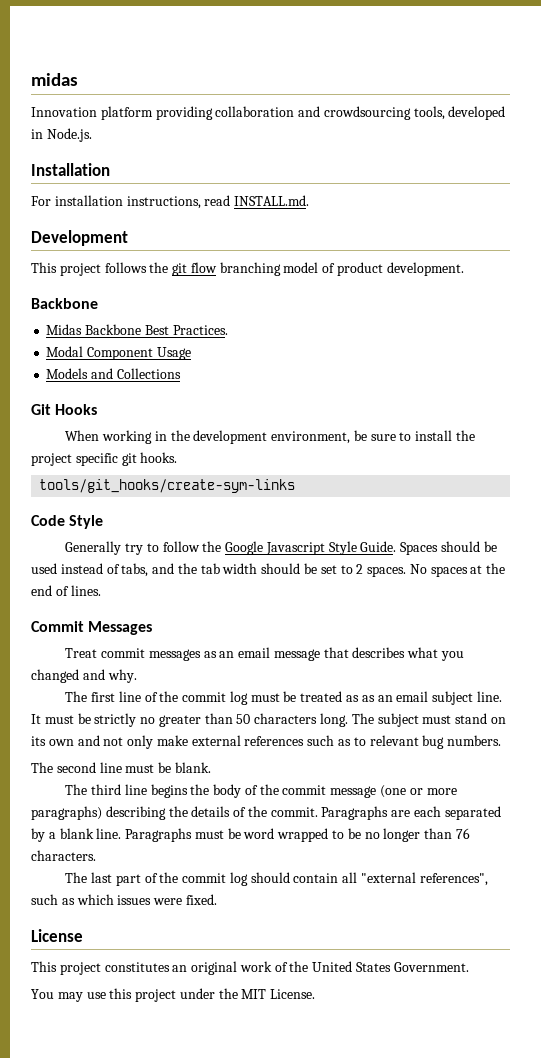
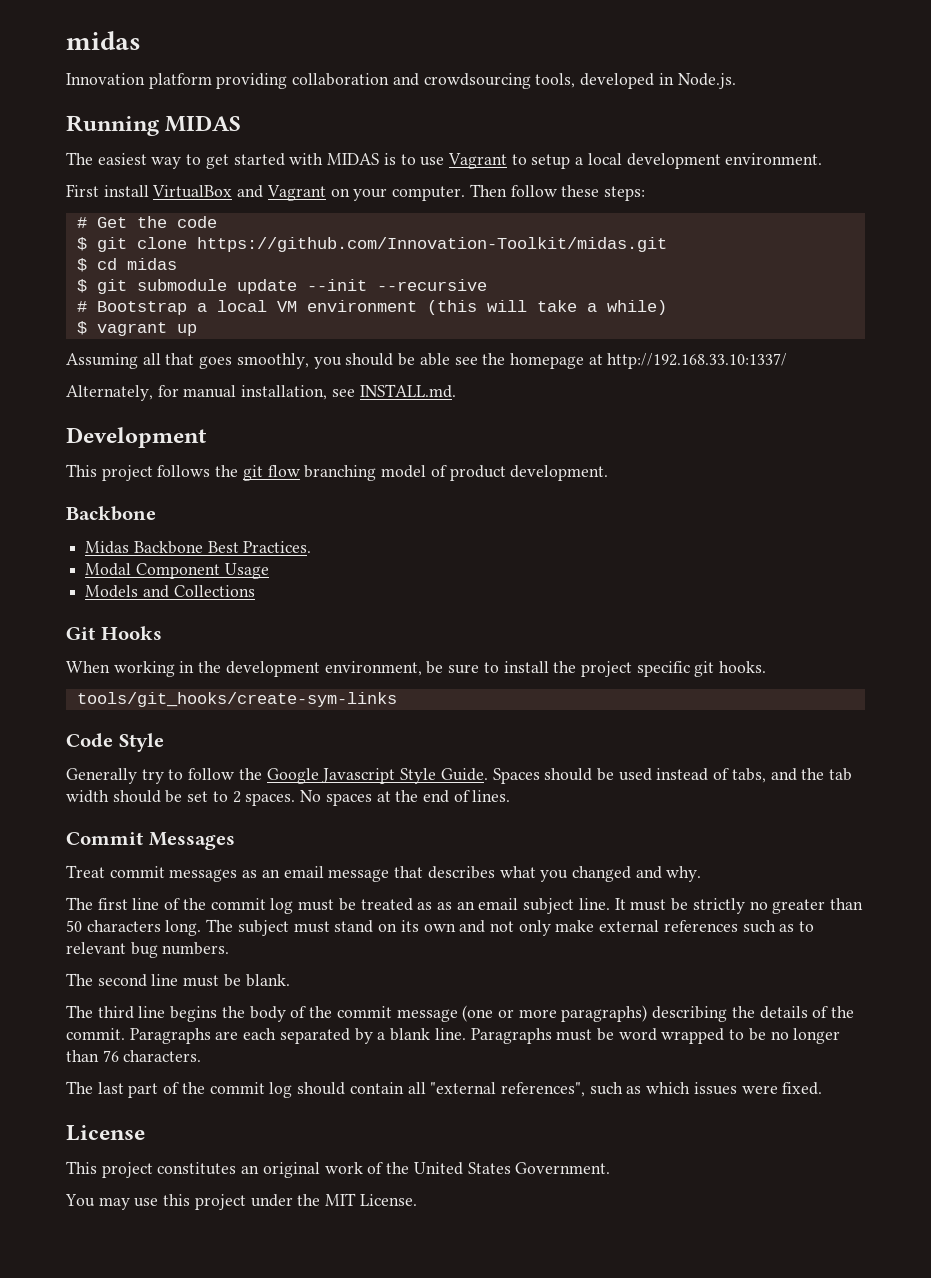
[31,163,110,176] [31,195,231,209] Installation // For installation instructions, read -> [66,115,242,136] [66,152,823,169] [66,184,645,201] [76,216,217,228] [76,237,667,252] [76,258,177,272] [76,279,487,294] [76,300,667,315] [76,321,197,336] [66,353,788,369] [66,385,355,401] Running MIDAS // The easiest way to get started with MIDAS is to use Vagrant to setup a local development environment. // First install VirtualBox and Vagrant on your computer. Then follow these steps: // # Get the code // $ git clone https://github.com/Innovation-Toolkit/midas.git // $ cd midas // $ git submodule update --init --recursive // # Bootstrap a local VM environment (this will take a while) // $ vagrant up // Assuming all that goes smoothly, you should be able see the homepage at http://192.168.33.10:1337/ // Alternately, for manual installation, see

